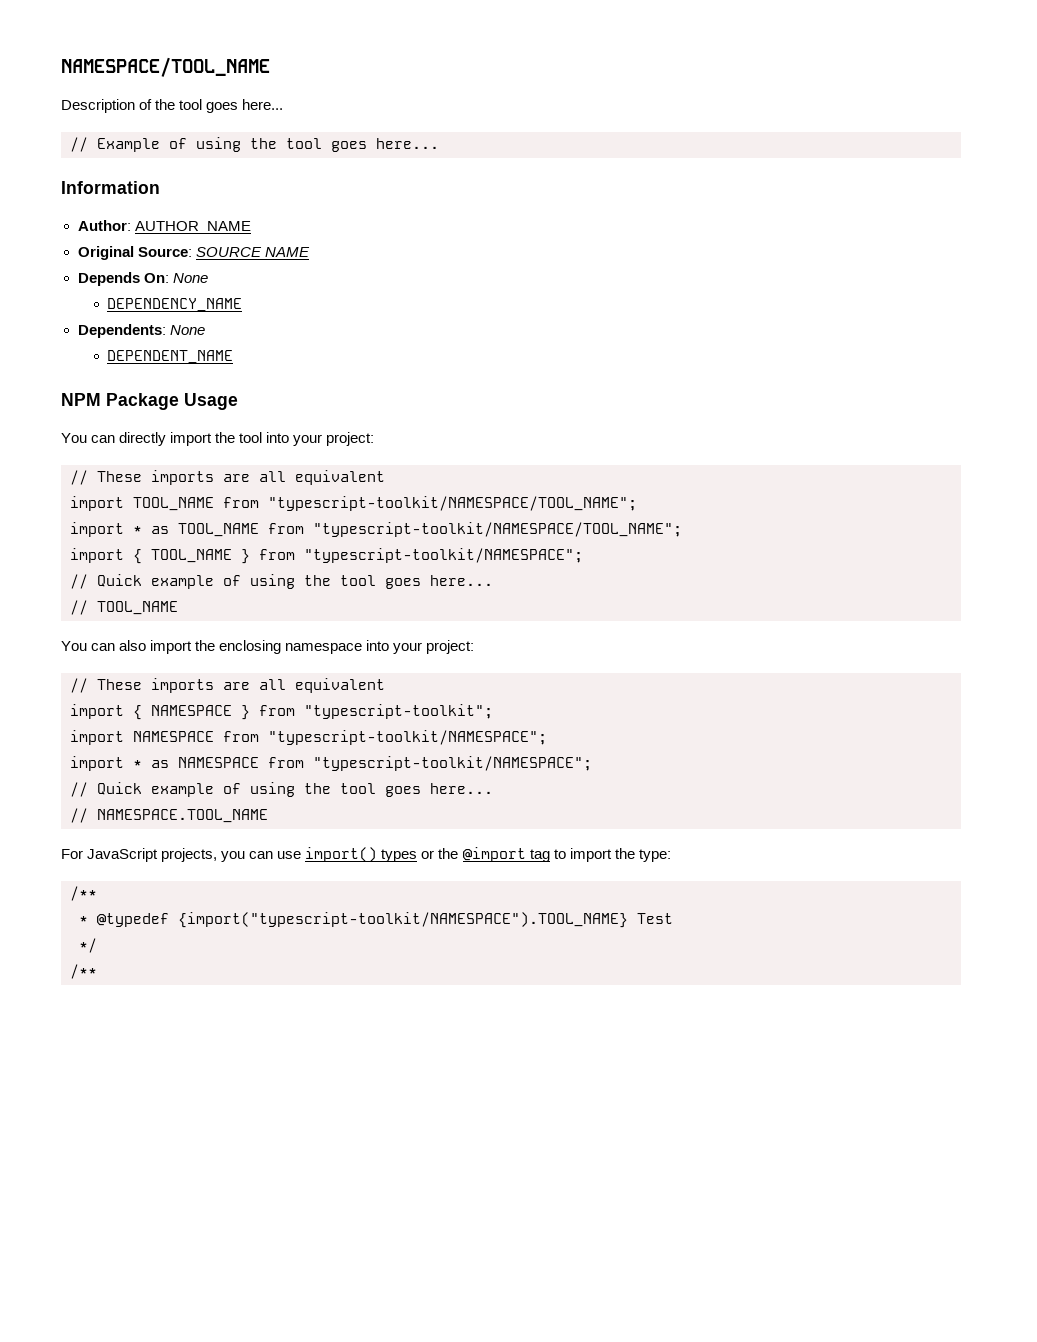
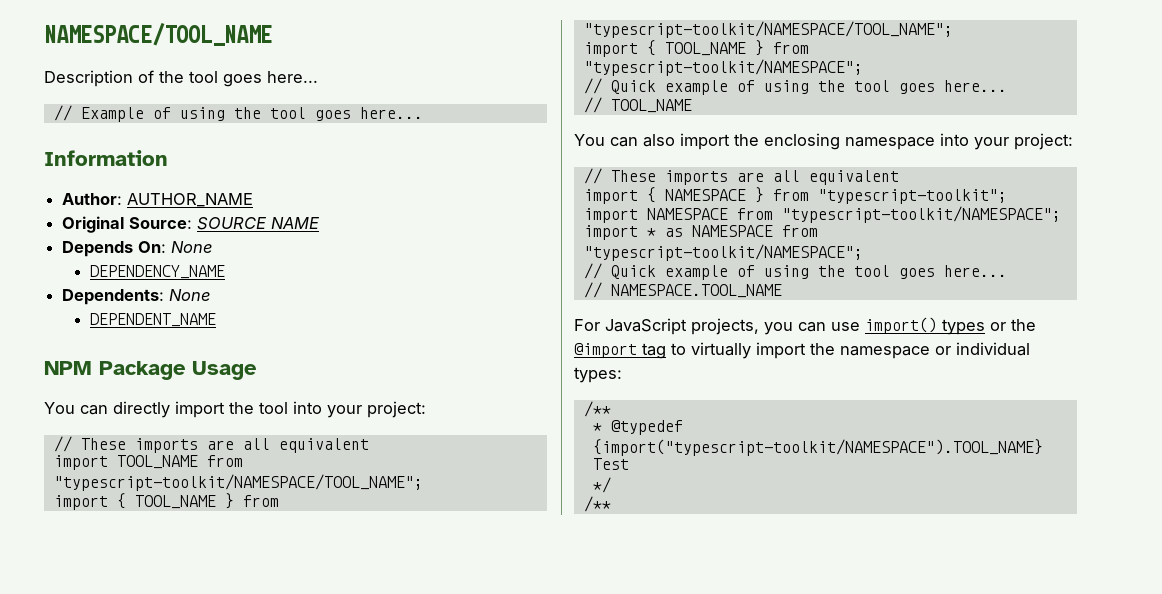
[133,523,259,537] * as TOOL_NAME -> [116,493,234,509] { TOOL_NAME }
[569,848,671,862] import the type: -> [691,342,1030,359] [574,367,622,383] virtually import the namespace or individual types:

